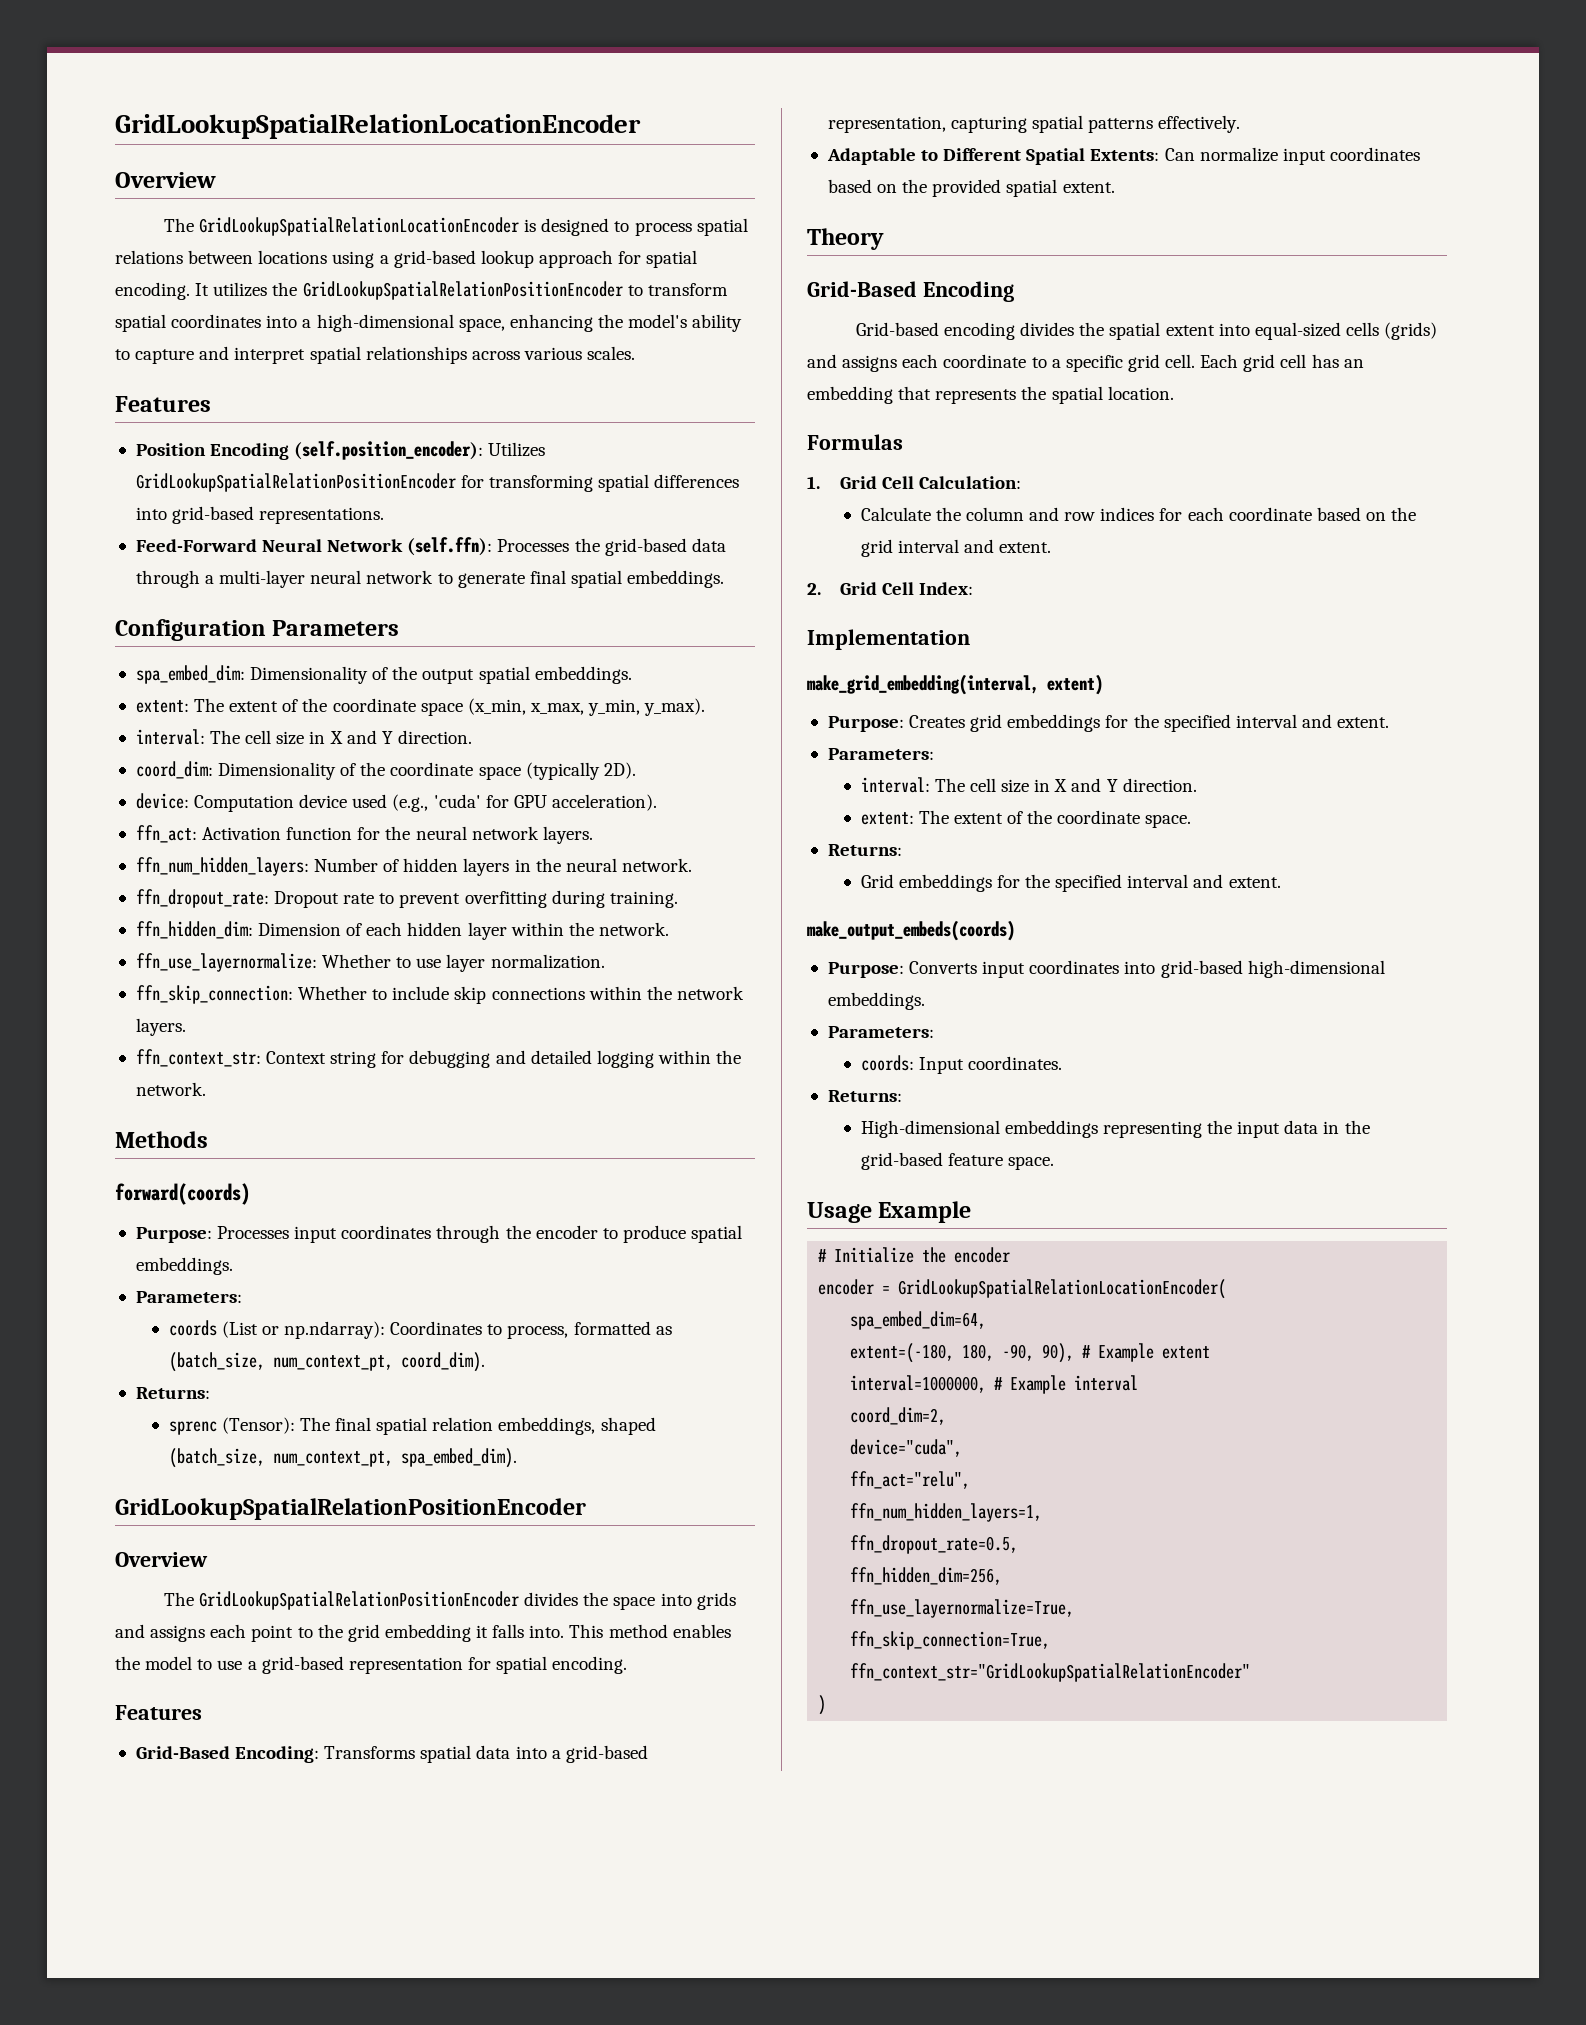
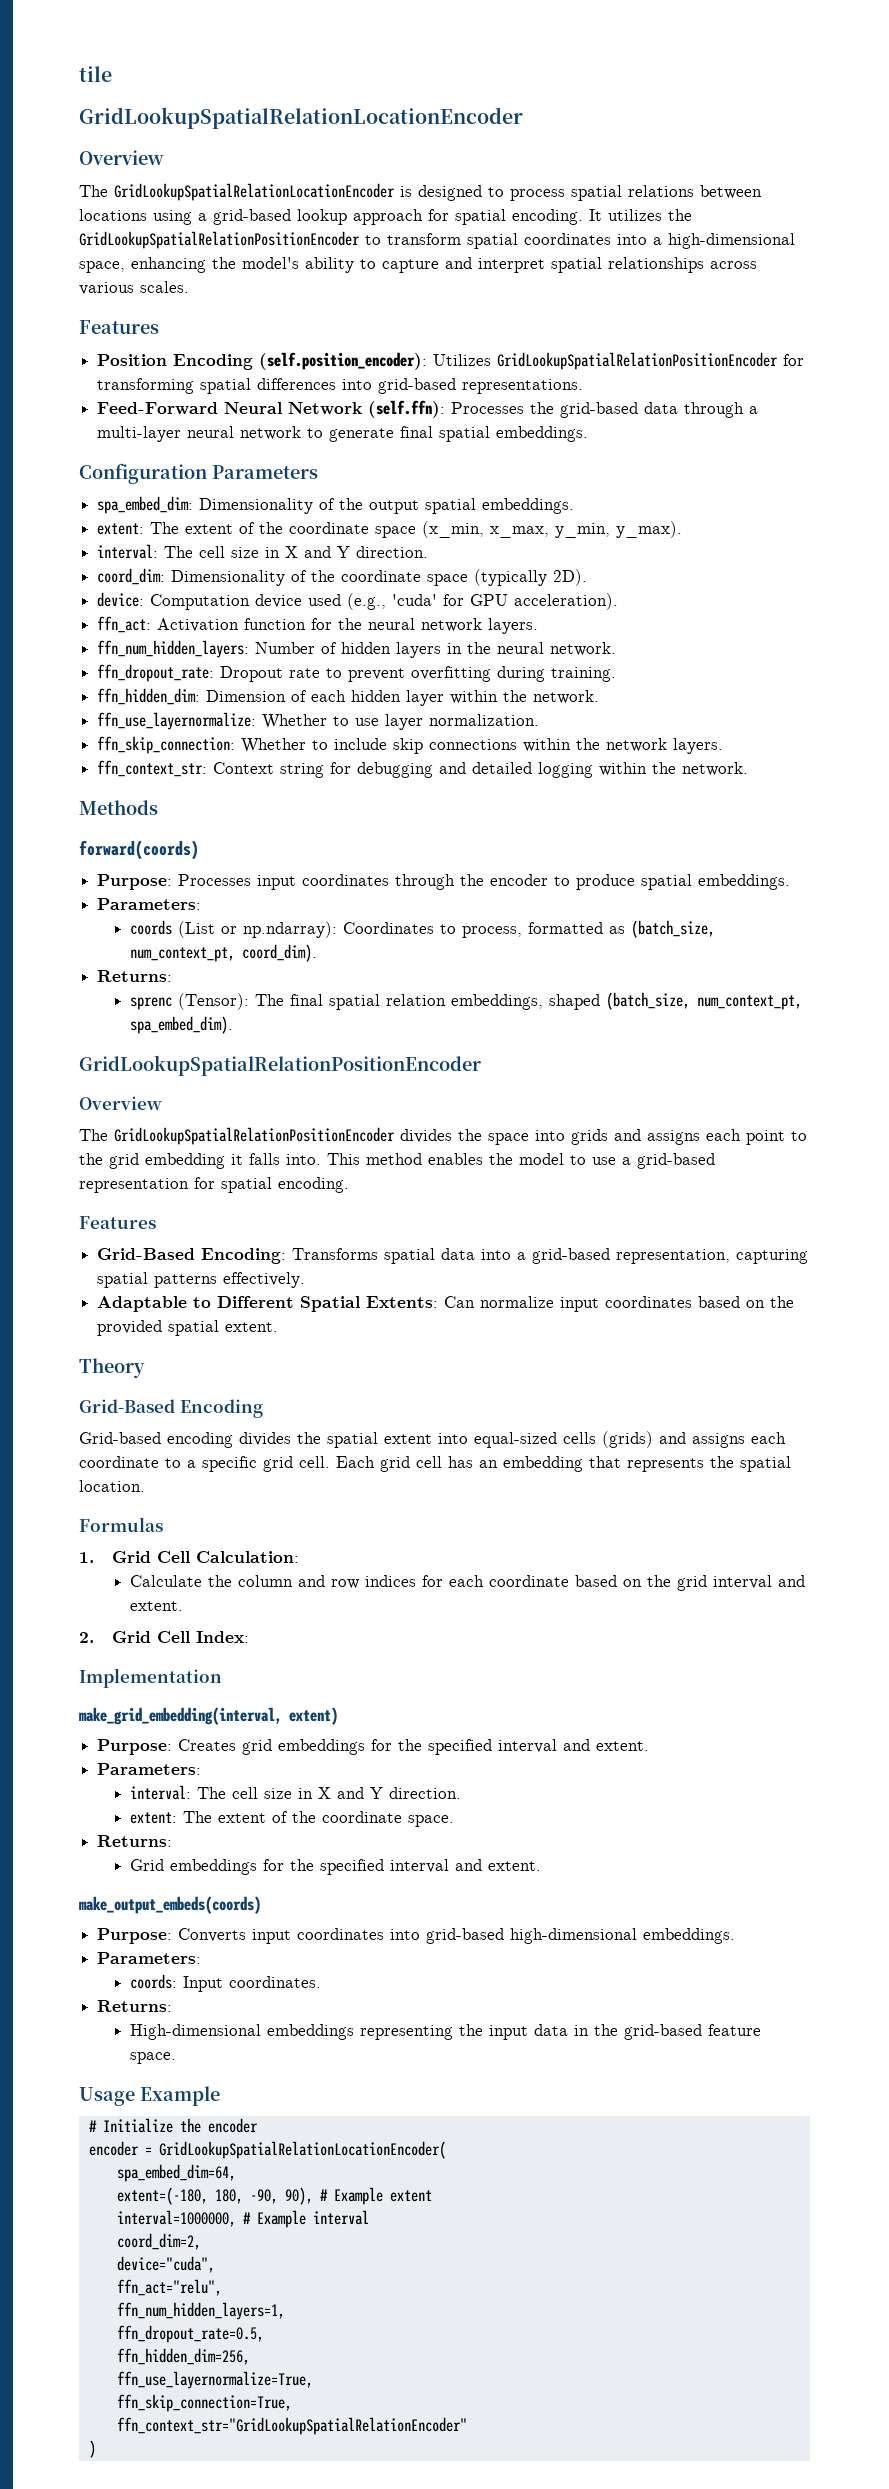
(115, 126) none -> [79,66,112,82] tile //

